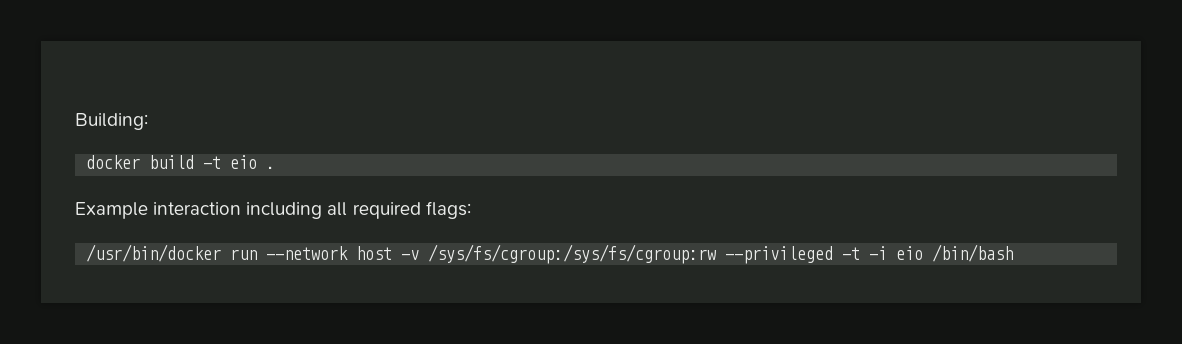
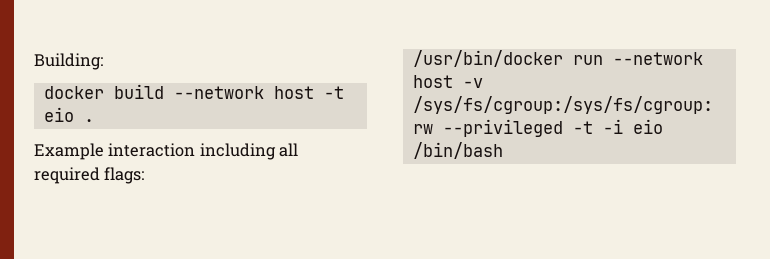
(195, 162) none -> [173,86,314,99] --network host

